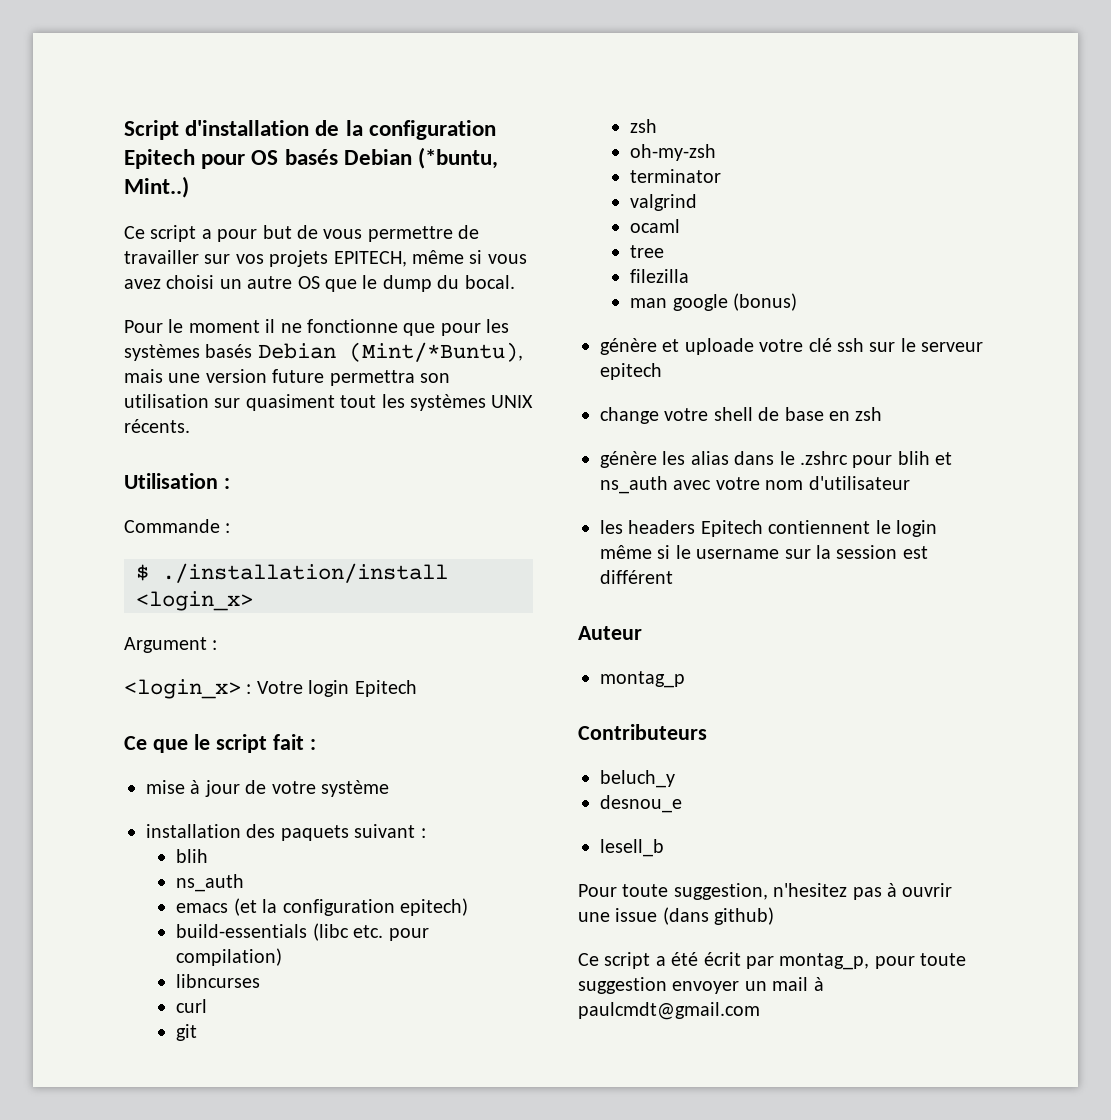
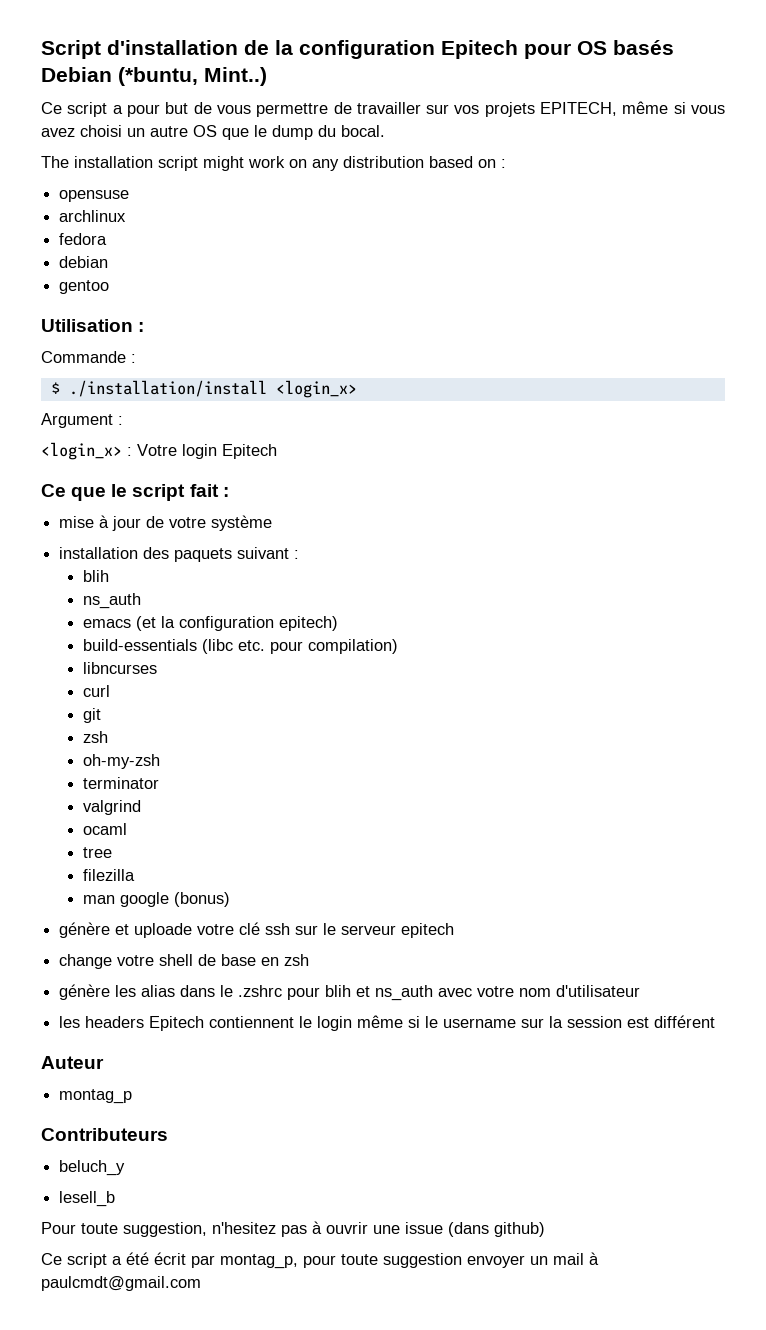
[124,319,510,336] [124,342,523,362] [124,369,450,386] [124,394,534,411] [124,419,190,433] Pour le moment il ne fonctionne que pour les systèmes basés Debian (Mint/*Buntu), mais une version future permettra son utilisation sur quasiment tout les systèmes UNIX récents. -> [41,156,506,171] [59,190,130,202] [59,210,127,222] [59,233,108,245] [59,256,109,268] [59,280,110,294] The installation script might work on any distribution based on : // opensuse // archlinux // fedora // debian // gentoo
[600,795,682,813] // desnou_e -> (126, 1168) none

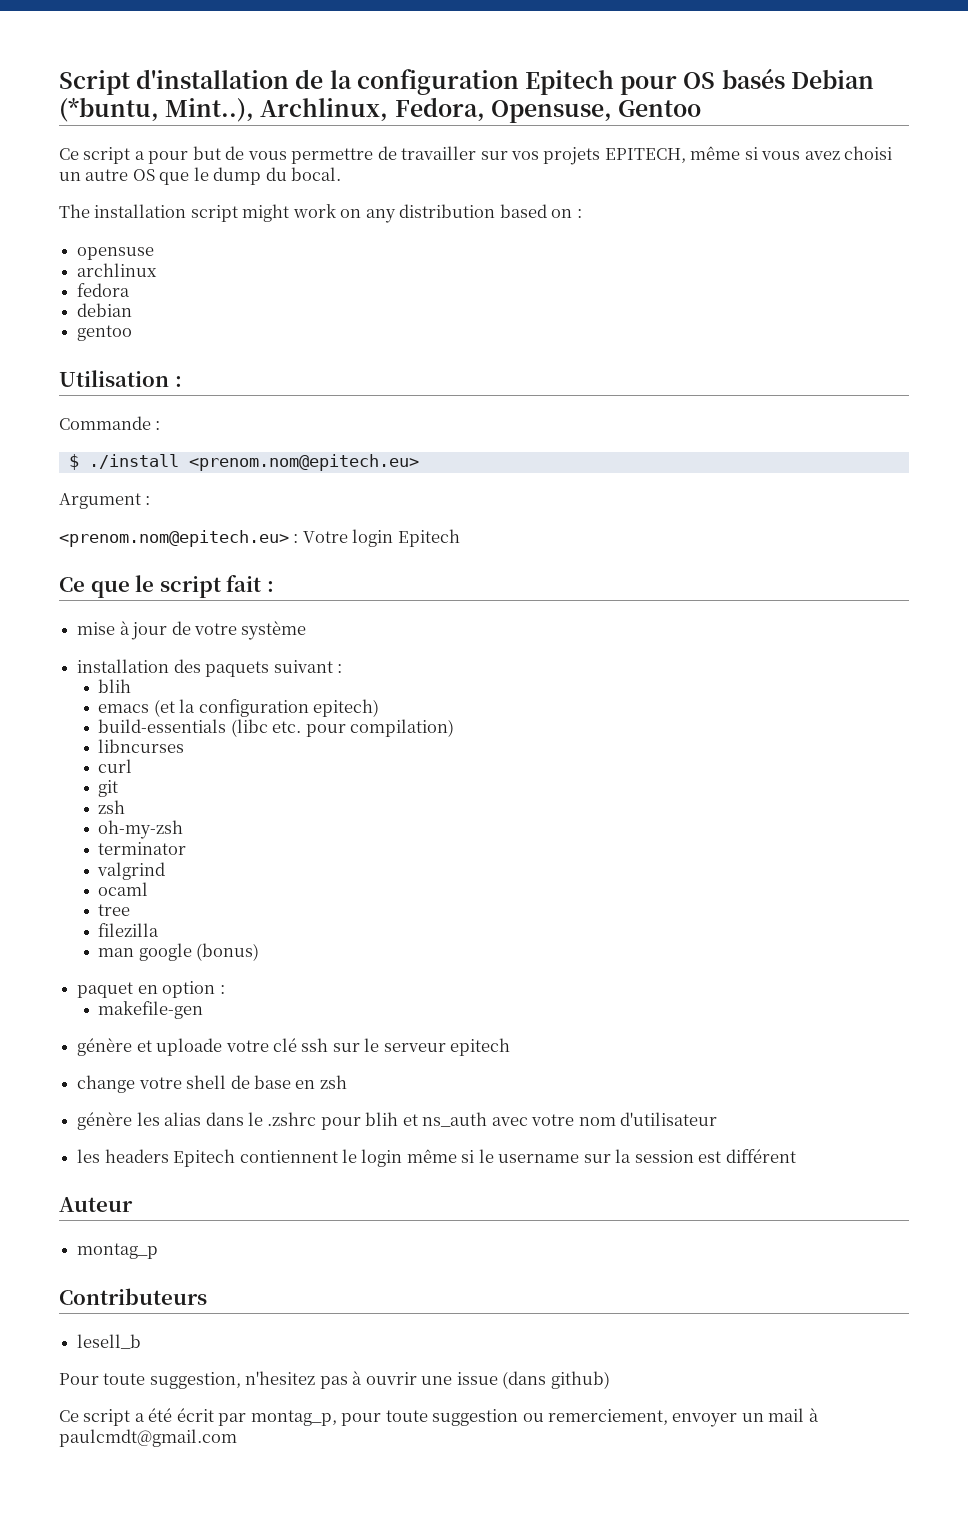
[204,67,267,86] Mint..) -> [165,97,702,123] Mint..), Archlinux, Fedora, Opensuse, Gentoo
[68,380,357,398] ./installation/install <login_x> -> [88,454,419,471] ./install <prenom.nom@epitech.eu>
[41,442,122,460] <login_x> -> [59,530,289,547] <prenom.nom@epitech.eu>
[82,593,141,609] // ns_auth -> (132, 686) none
(230, 899) none -> [77,981,225,998] [98,1001,204,1019] // paquet en option : // makefile-gen
[59,1160,126,1176] // beluch_y -> (207, 1296) none
(462, 1260) none -> [522,1409,669,1425] ou remerciement,

